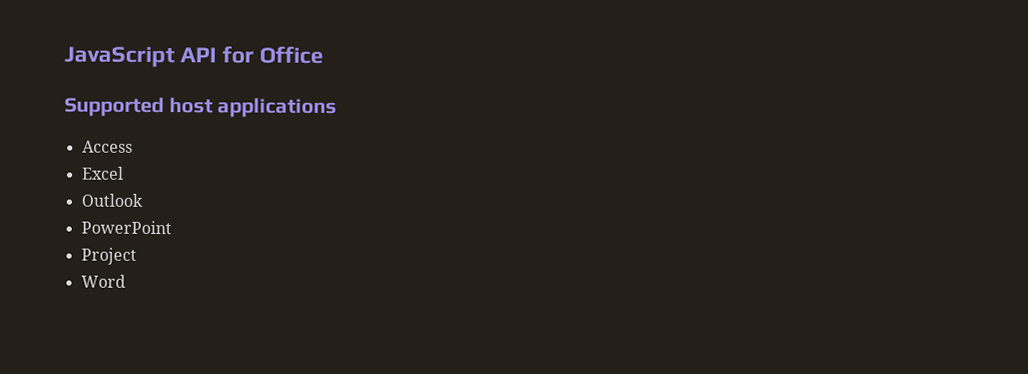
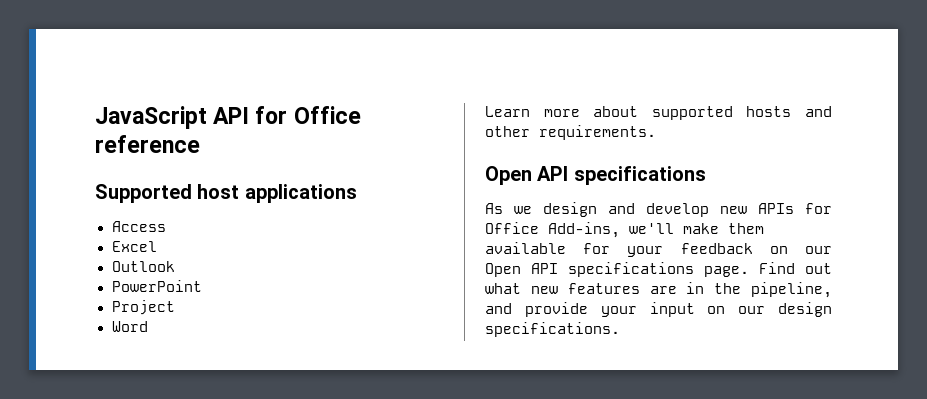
(325, 55) none -> [95,135,200,153] reference
(126, 281) none -> [485,106,832,120] [485,125,656,140] [485,166,706,185] [485,202,832,217] [485,222,764,238] [485,242,832,257] [485,262,832,277] [485,282,832,298] [485,302,832,317] [485,322,620,337] // Learn more about supported hosts and other requirements. // Open API specifications // As we design and develop new APIs for Office Add-ins, we'll make them available for your feedback on our Open API specifications page. Find out what new features are in the pipeline, and provide your input on our design specifications.

